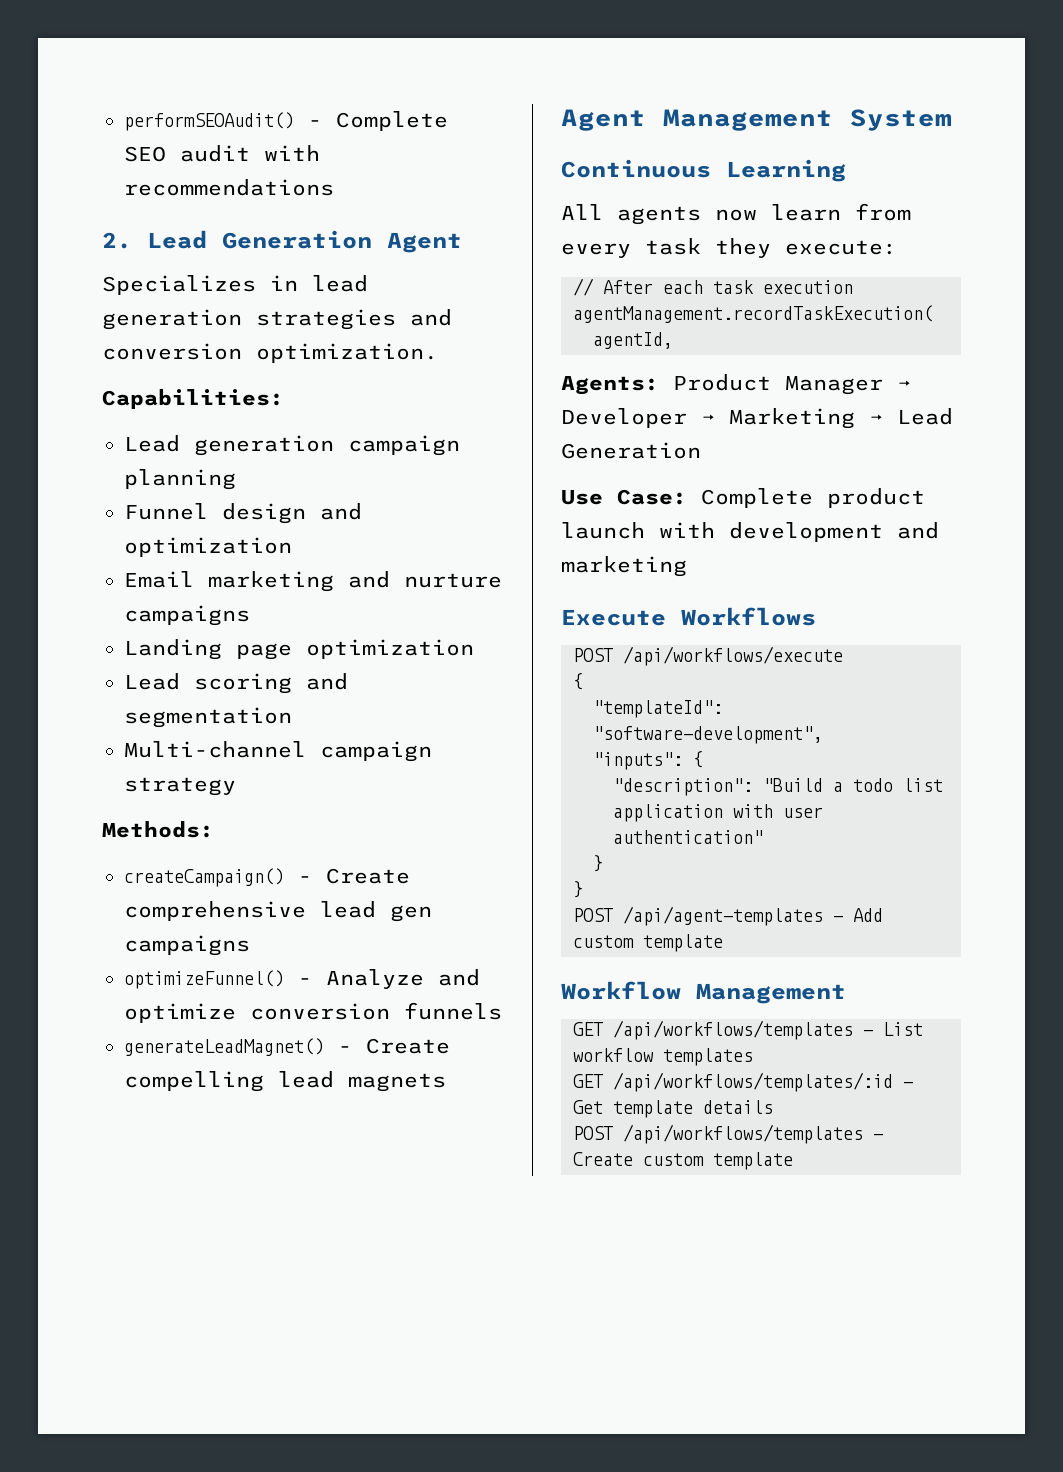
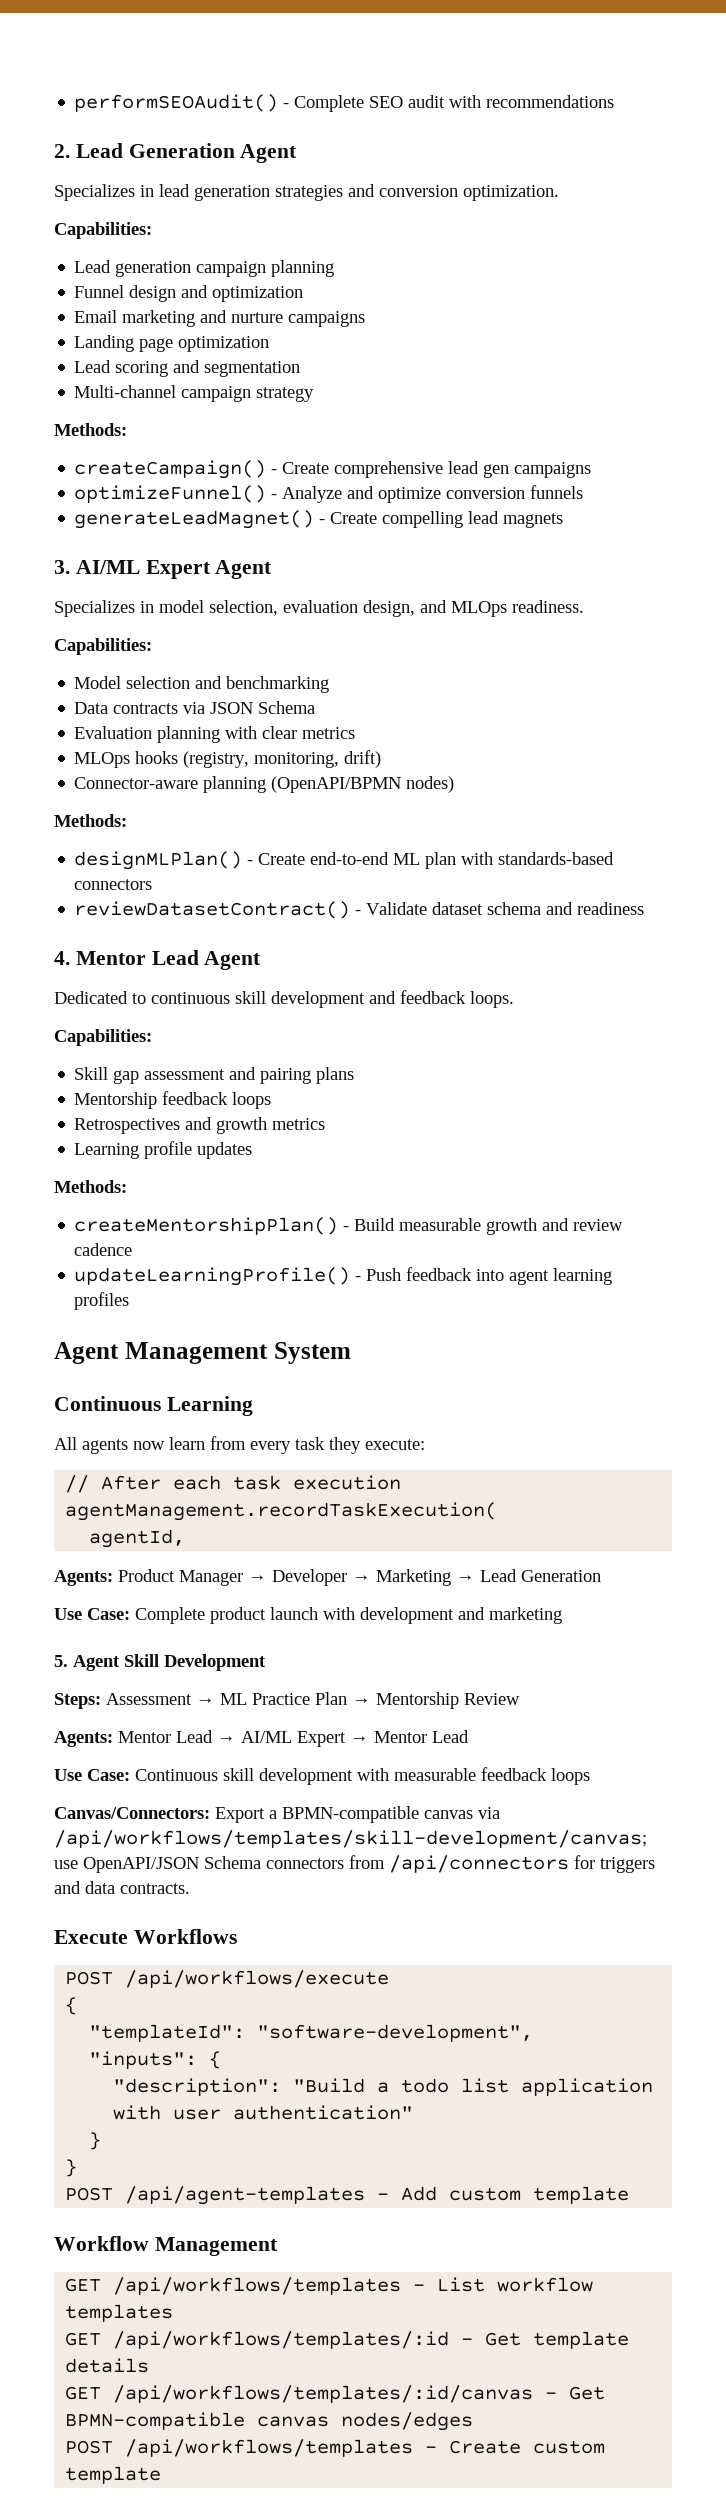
(446, 1082) none -> [54,560,273,579] [54,600,584,617] [54,638,152,655] [74,676,330,693] [74,701,316,714] [74,726,356,743] [74,750,382,768] [74,776,455,793] [54,814,127,827] [74,851,615,870] [74,879,153,890] [74,901,645,919] [54,950,262,970] [54,990,514,1008] [54,1029,152,1046] [74,1067,355,1084] [74,1091,272,1109] [74,1117,326,1134] [74,1141,253,1159] [54,1180,127,1193] [74,1217,624,1235] [74,1243,133,1256] [74,1267,613,1286] [74,1292,130,1310] // 3. AI/ML Expert Agent // Specializes in model selection, evaluation design, and MLOps readiness. // Capabilities: // Model selection and benchmarking // Data contracts via JSON Schema // Evaluation planning with clear metrics // MLOps hooks (registry, monitoring, drift) // Connector-aware planning (OpenAPI/BPMN nodes) // Methods: // designMLPlan() - Create end-to-end ML plan with standards-based connectors // reviewDatasetContract() - Validate dataset schema and readiness // 4. Mentor Lead Agent // Dedicated to continuous skill development and feedback loops. // Capabilities: // Skill gap assessment and pairing plans // Mentorship feedback loops // Retrospectives and growth metrics // Learning profile updates // Methods: // createMentorshipPlan() - Build measurable growth and review cadence // updateLearningProfile() - Push feedback into agent learning profiles
(687, 566) none -> [54,1654,266,1671] [54,1692,520,1709] [54,1730,469,1747] [54,1767,590,1785] [54,1806,500,1823] [54,1830,647,1848] [54,1855,655,1873] [54,1881,190,1894] // 5. Agent Skill Development // Steps: Assessment → ML Practice Plan → Mentorship Review // Agents: Mentor Lead → AI/ML Expert → Mentor Lead // Use Case: Continuous skill development with measurable feedback loops // Canvas/Connectors: Export a BPMN-compatible canvas via /api/workflows/templates/skill-development/canvas; use OpenAPI/JSON Schema connectors from /api/connectors for triggers and data contracts.
(773, 1107) none -> [65,2385,606,2403] [65,2412,474,2431] // GET /api/workflows/templates/:id/canvas - Get BPMN-compatible canvas nodes/edges

